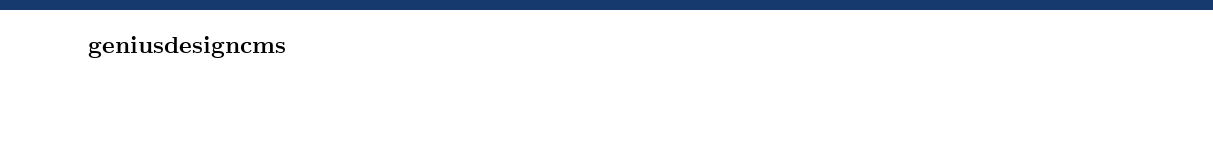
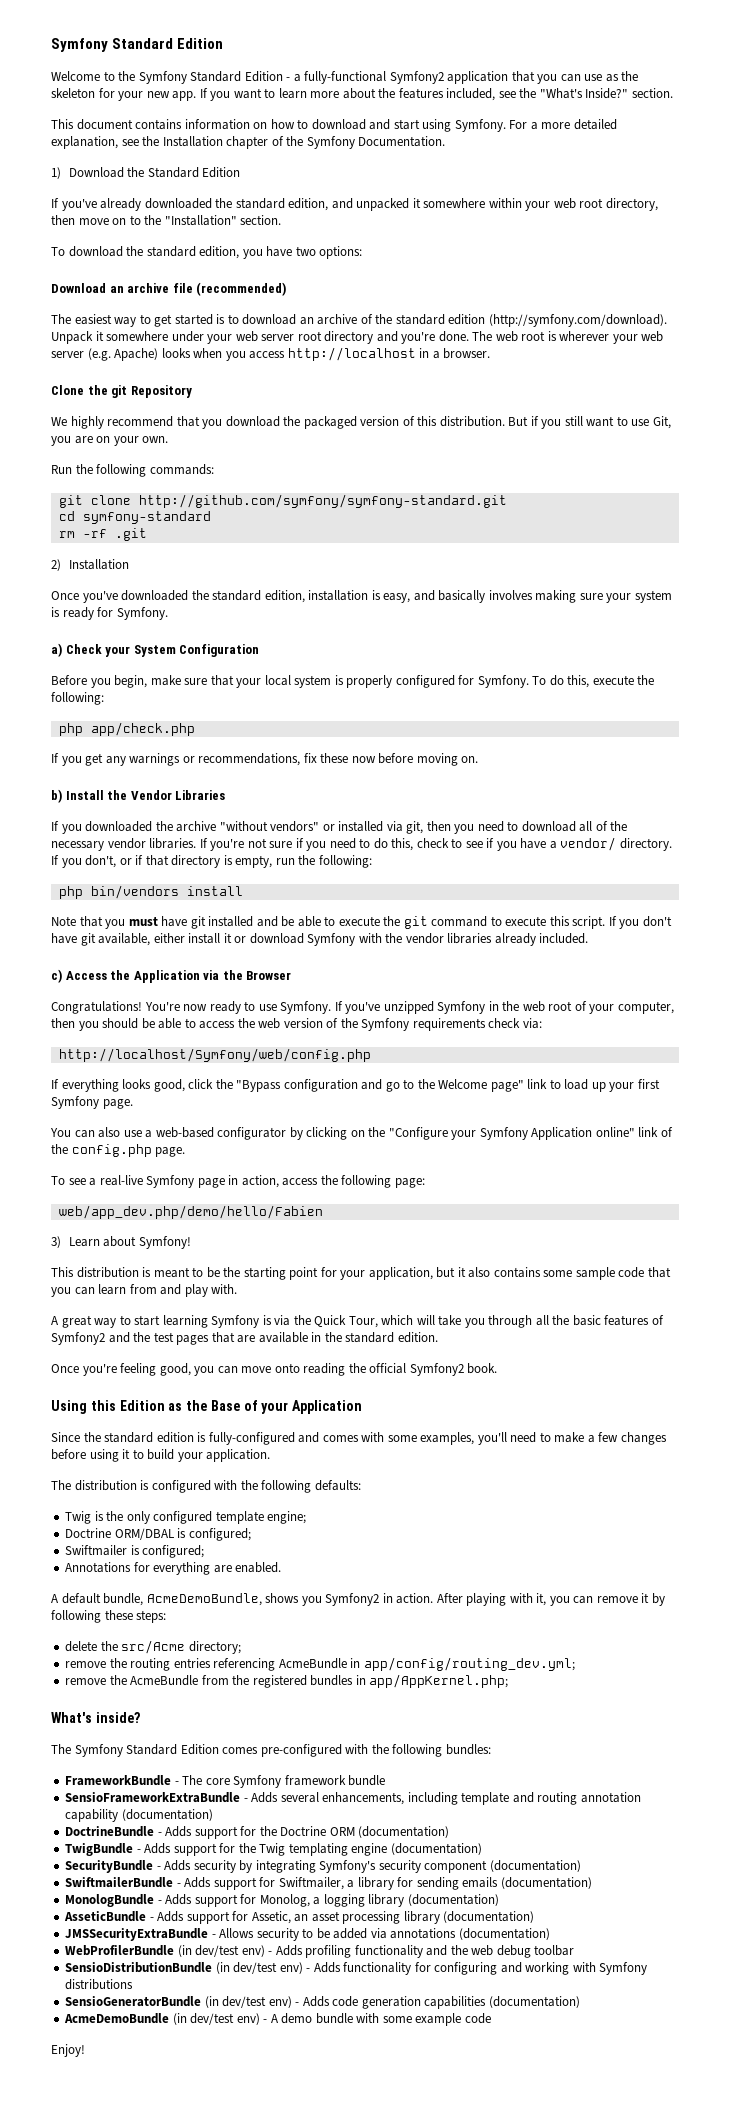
[88,36,286,58] geniusdesigncms -> [51,38,224,52] [51,71,639,84] [51,88,673,101] [51,119,617,132] [51,136,446,149] [51,167,241,179] [51,198,658,211] [51,215,282,226] [51,246,363,259] [51,282,287,296] [51,314,667,327] [51,331,664,344] [51,347,491,361] [51,385,192,398] [51,416,671,429] [51,436,169,446] [51,464,214,477] [58,494,507,508] [58,511,211,524] [58,528,147,541] [51,559,129,571] [51,590,672,603] [51,607,168,620] [51,643,260,657] [51,675,655,688] [51,692,104,705] [58,722,195,736] [51,753,479,766] [51,789,226,803] [51,821,628,834] [51,837,672,851] [51,855,372,868] [58,885,243,899] [51,916,672,929] [51,933,589,946] [51,969,292,983] [51,1001,674,1014] [51,1018,542,1031] [58,1048,371,1062] [51,1079,660,1092] [51,1096,133,1109] [50,1127,673,1140] [51,1144,186,1157] [51,1175,425,1188] [58,1205,323,1219] [51,1236,191,1249] [51,1267,671,1280] [51,1284,238,1297] [51,1315,664,1328] [51,1332,438,1345] [51,1363,498,1376] [51,1400,363,1414] [51,1432,667,1445] [51,1449,271,1462] [51,1480,361,1493] [65,1511,307,1524] [65,1528,251,1541] [65,1545,205,1558] [65,1562,282,1575] [51,1593,665,1606] [51,1610,167,1623] [65,1640,241,1654] [65,1657,575,1671] [65,1674,509,1688] [51,1712,140,1723] [51,1744,491,1757] [65,1775,386,1788] [65,1792,641,1805] [65,1809,213,1822] [65,1826,450,1839] [65,1843,482,1856] [65,1860,581,1873] [65,1877,592,1890] [65,1894,499,1907] [64,1911,535,1924] [65,1928,550,1941] [65,1945,575,1958] [65,1962,648,1975] [65,1979,134,1990] [65,1996,580,2009] [64,2013,491,2026] [51,2044,85,2057] Symfony Standard Edition // Welcome to the Symfony Standard Edition - a fully-functional Symfony2 application that you can use as the skeleton for your new app. If you want to learn more about the features included, see the "What's Inside?" section. // This document contains information on how to download and start using Symfony. For a more detailed explanation, see the Installation chapter of the Symfony Documentation. // 1) Download the Standard Edition // If you've already downloaded the standard edition, and unpacked it somewhere within your web root directory, then move on to the "Installation" section. // To download the standard edition, you have two options: // Download an archive file (recommended) // The easiest way to get started is to download an archive of the standard edition (http://symfony.com/download). Unpack it somewhere under your web server root directory and you're done. The web root is wherever your web server (e.g. Apache) looks when you access http://localhost in a browser. // Clone the git Repository // We highly recommend that you download the packaged version of this distribution. But if you still want to use Git, you are on your own. // Run the following commands: // git clone http://github.com/symfony/symfony-standard.git // cd symfony-standard // rm -rf .git // 2) Installation // Once you've downloaded the standard edition, installation is easy, and basically involves making sure your system is ready for Symfony. // a) Check your System Configuration // Before you begin, make sure that your local system is properly configured for Symfony. To do this, execute the following: // php app/check.php // If you get any warnings or recommendations, fix these now before moving on. // b) Install the Vendor Libraries // If you downloaded the archive "without vendors" or installed via git, then you need to download all of the necessary vendor libraries. If you're not sure if you need to do this, check to see if you have a vendor/ directory. If you don't, or if that directory is empty, run the following: // php bin/vendors install // Note that you must have git installed and be able to execute the git command to execute this script. If you don't have git available, either install it or download Symfony with the vendor libraries already included. // c) Access the Application via the Browser // Congratulations! You're now ready to use Symfony. If you've unzipped Symfony in the web root of your computer, then you should be able to access the web version of the Symfony requirements check via: // http://localhost/Symfony/web/config.php // If everything looks good, click the "Bypass configuration and go to the Welcome page" link to load up your first Symfony page. // You can also use a web-based configurator by clicking on the "Configure your Symfony Application online" link of the config.php page. // To see a real-live Symfony page in action, access the following page: // web/app_dev.php/demo/hello/Fabien // 3) Learn about Symfony! // This distribution is meant to be the starting point for your application, but it also contains some sample code that you can learn from and play with. // A great way to start learning Symfony is via the Quick Tour, which will take you through all the basic features of Symfony2 and the test pages that are available in the standard edition. // Once you're feeling good, you can move onto reading the official Symfony2 book. // Using this Edition as the Base of your Application // Since the standard edition is fully-configured and comes with some examples, you'll need to make a few changes before using it to build your application. // The distribution is configured with the following defaults: // Twig is the only configured template engine; // Doctrine ORM/DBAL is configured; // Swiftmailer is configured; // Annotations for everything are enabled. // A default bundle, AcmeDemoBundle, shows you Symfony2 in action. After playing with it, you can remove it by following these steps: // delete the src/Acme directory; // remove the routing entries referencing AcmeBundle in app/config/routing_dev.yml; // remove the AcmeBundle from the registered bundles in app/AppKernel.php; // What's inside? // The Symfony Standard Edition comes pre-configured with the following bundles: // FrameworkBundle - The core Symfony framework bundle // SensioFrameworkExtraBundle - Adds several enhancements, including template and routing annotation capability (documentation) // DoctrineBundle - Adds support for the Doctrine ORM (documentation) // TwigBundle - Adds support for the Twig templating engine (documentation) // SecurityBundle - Adds security by integrating Symfony's security component (documentation) // SwiftmailerBundle - Adds support for Swiftmailer, a library for sending emails (documentation) // MonologBundle - Adds support for Monolog, a logging library (documentation) // AsseticBundle - Adds support for Assetic, an asset processing library (documentation) // JMSSecurityExtraBundle - Allows security to be added via annotations (documentation) // WebProfilerBundle (in dev/test env) - Adds profiling functionality and the web debug toolbar // SensioDistributionBundle (in dev/test env) - Adds functionality for configuring and working with Symfony distributions // SensioGeneratorBundle (in dev/test env) - Adds code generation capabilities (documentation) // AcmeDemoBundle (in dev/test env) - A demo bundle with some example code // Enjoy!

